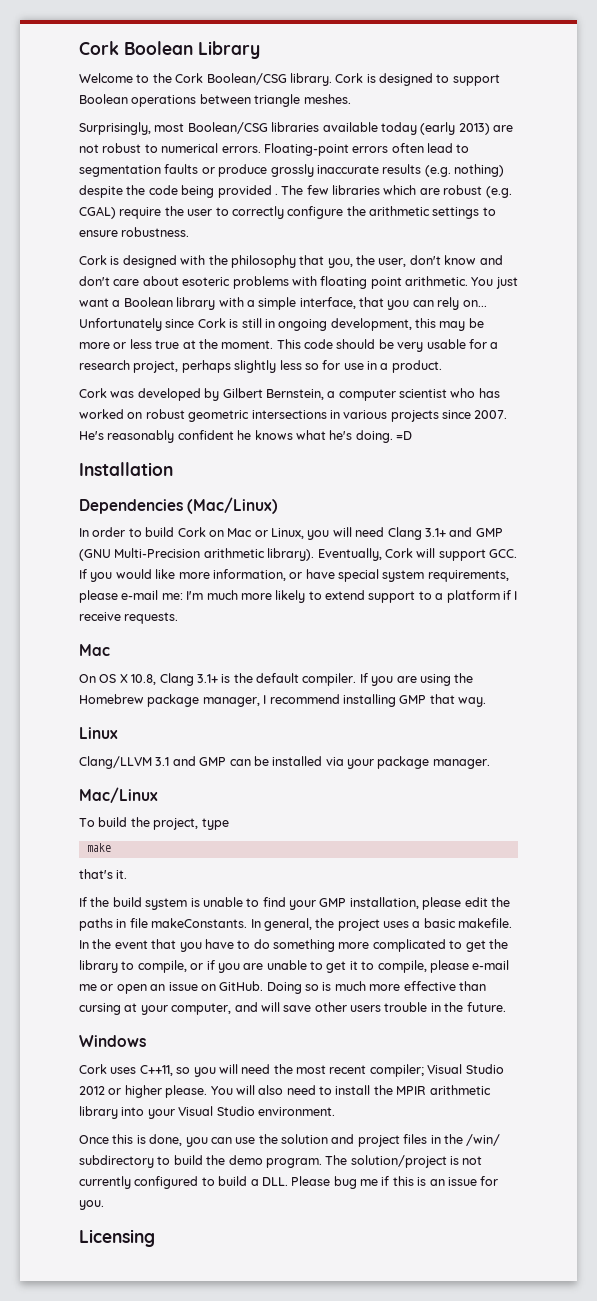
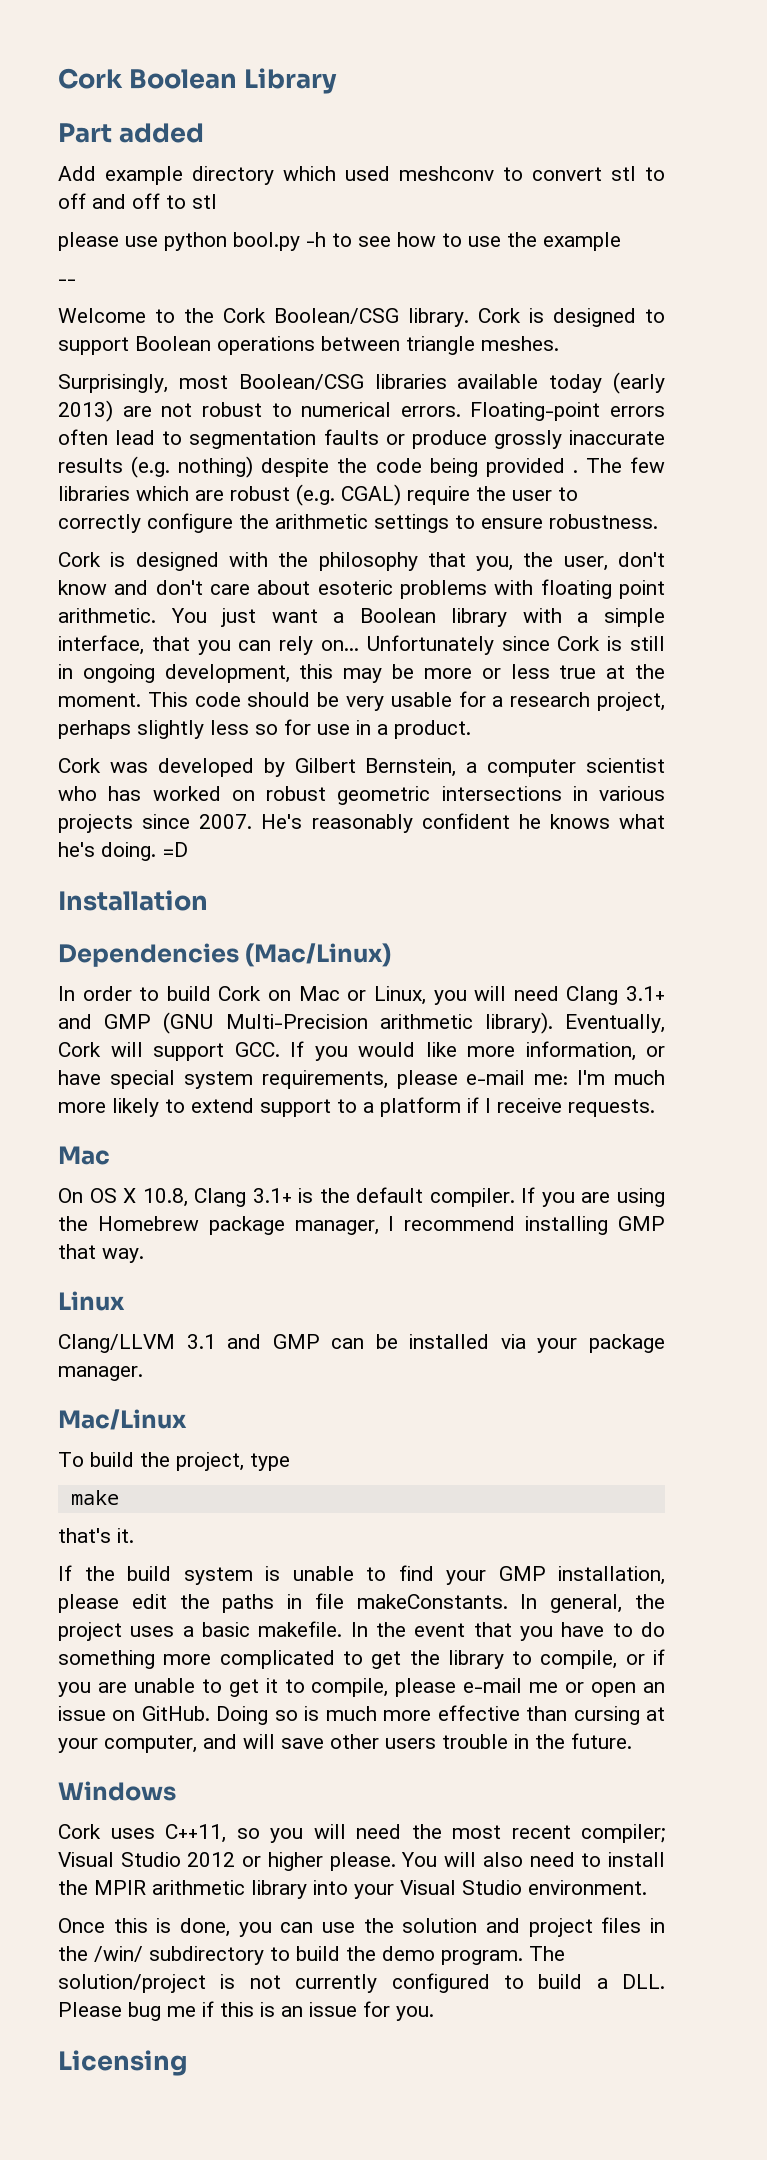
(260, 50) none -> [58,123,204,143] [58,166,665,185] [58,193,217,209] [58,232,621,251] [58,279,76,285] // Part added // Add example directory which used meshconv to convert stl to off and off to stl // please use python bool.py -h to see how to use the example // --

